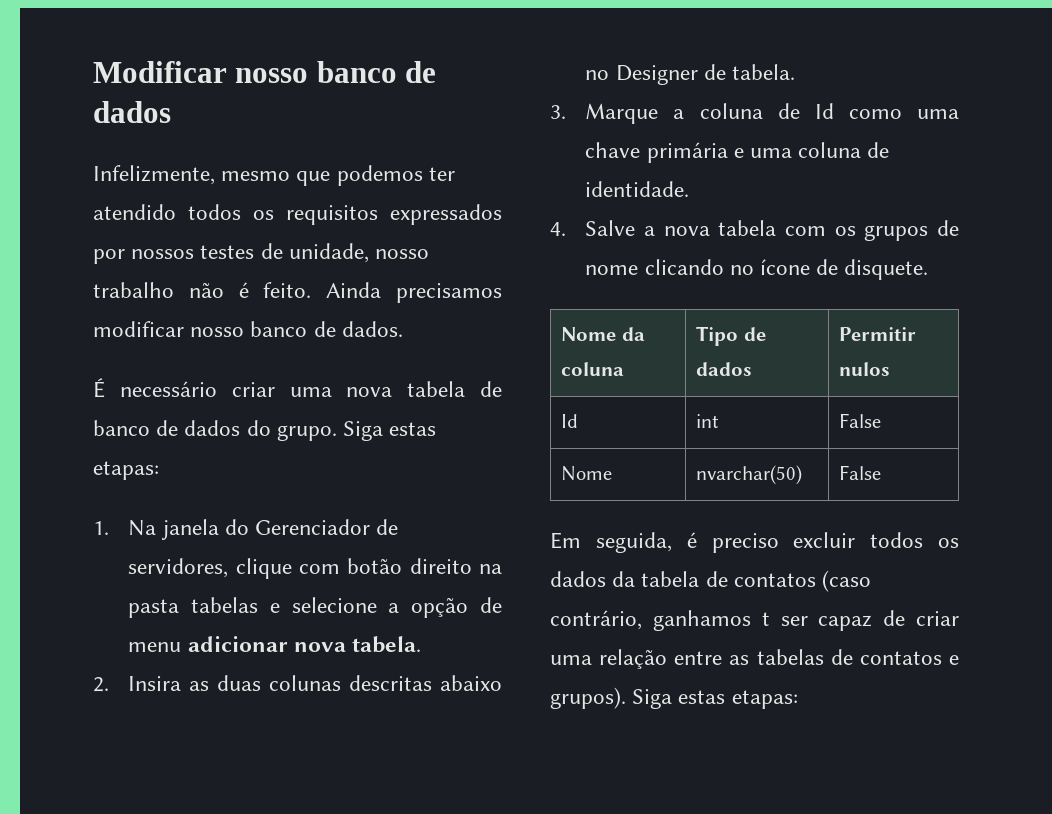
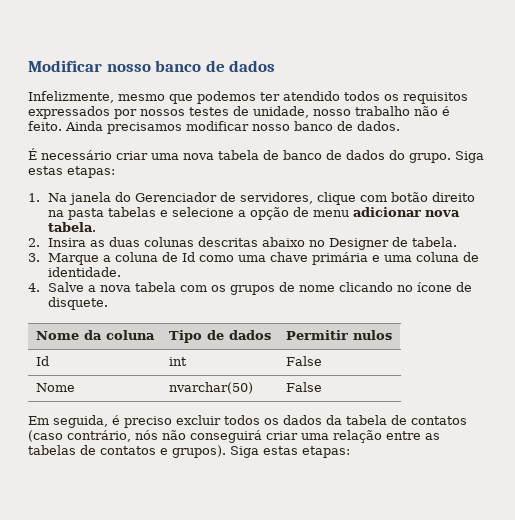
[652,610,906,631] ganhamos t ser capaz de -> [135,430,262,443] nós não conseguirá

